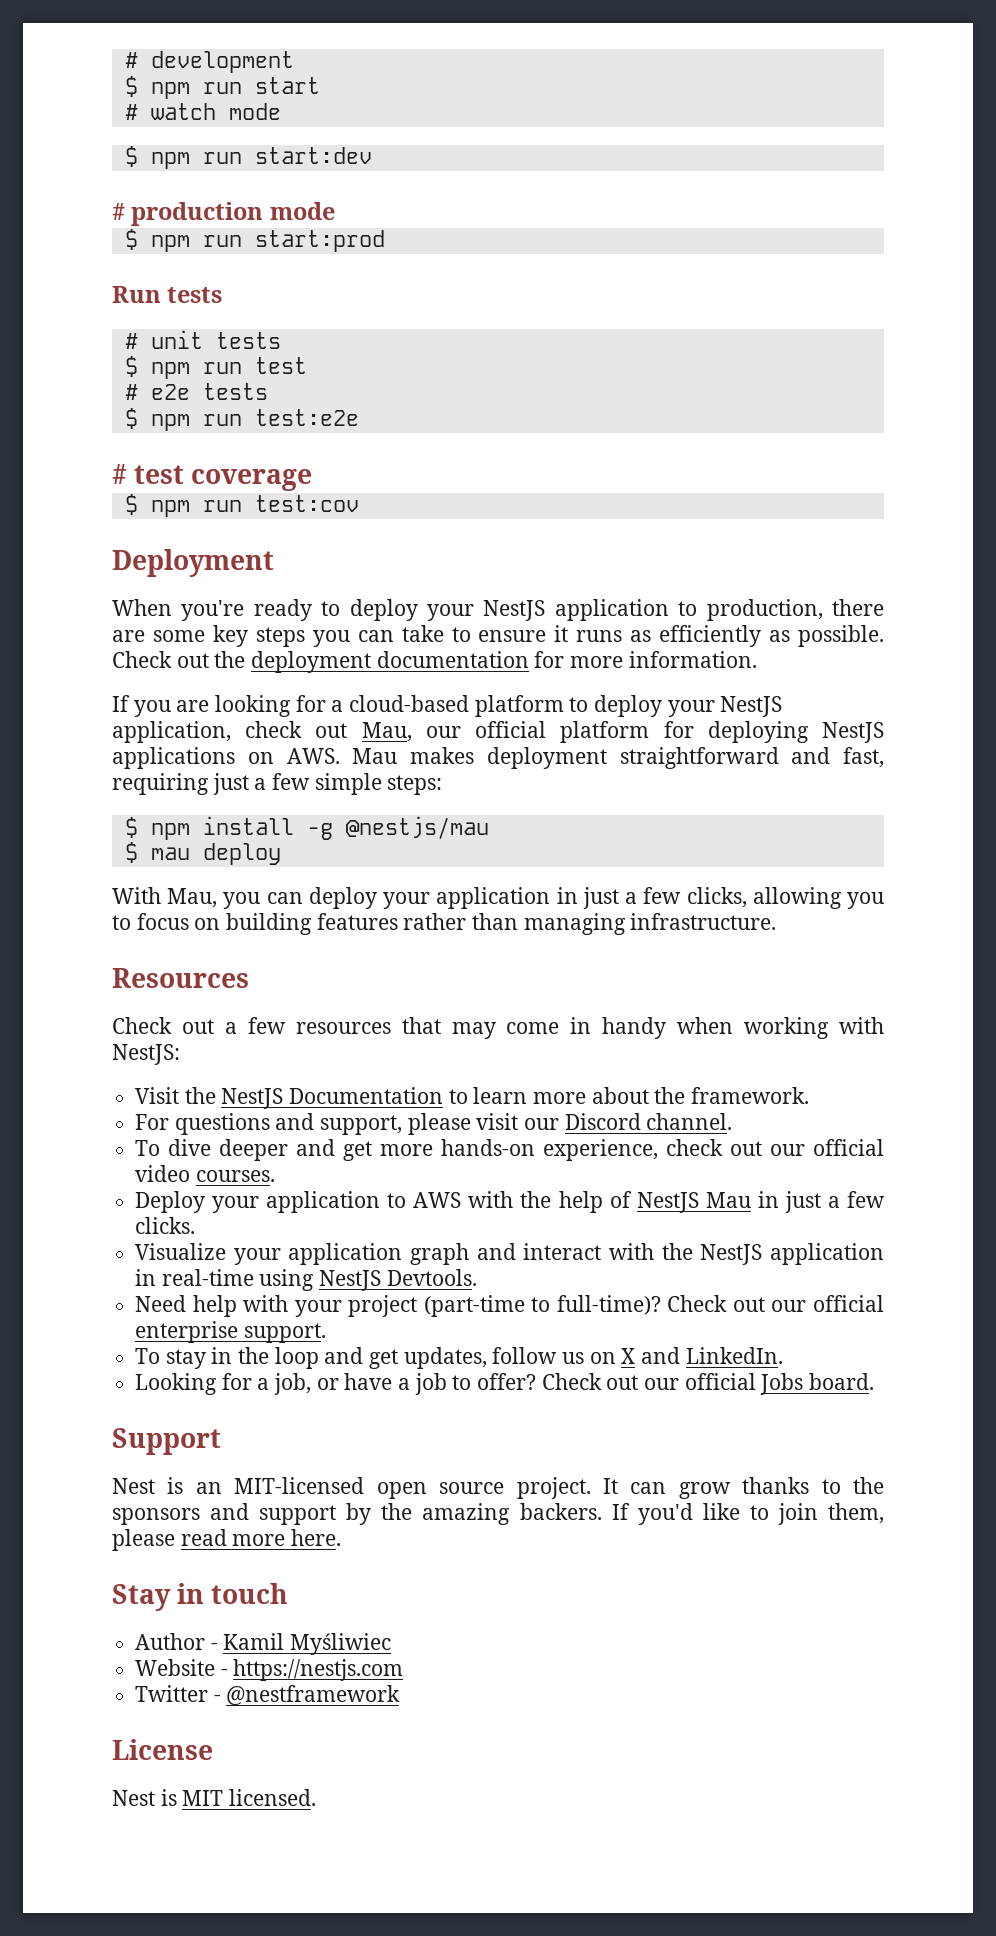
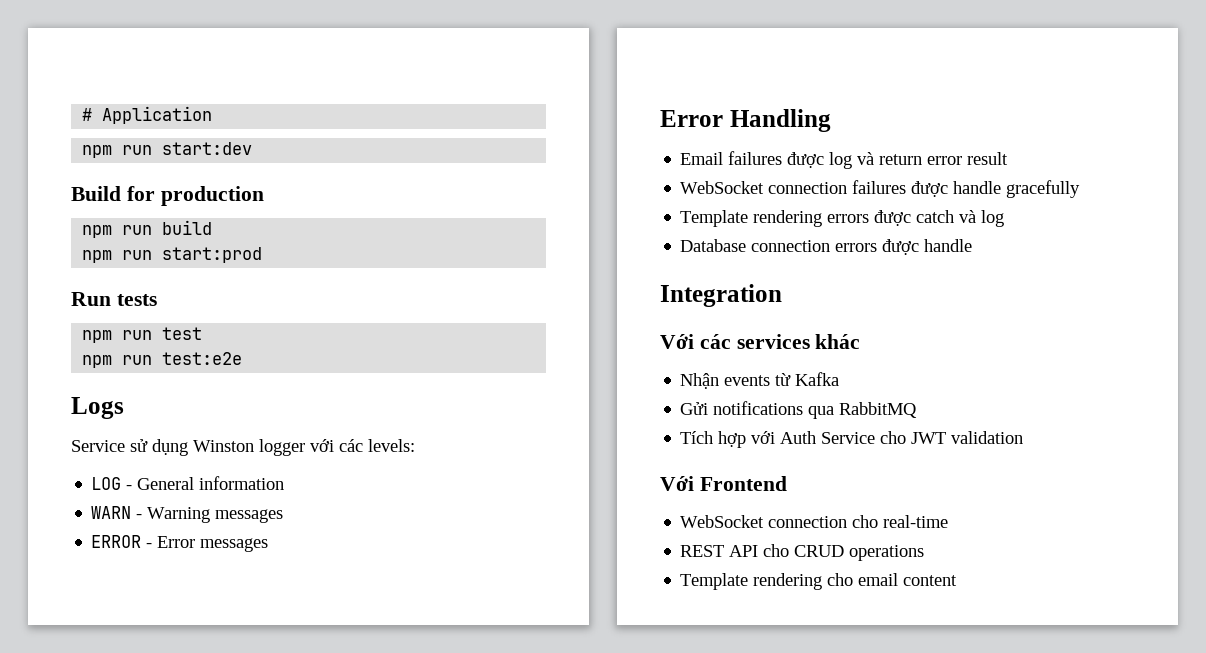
[124,51,294,73] [124,76,320,99] [124,103,281,120] [124,146,138,167] # development // $ npm run start // # watch mode // $ -> [82,106,213,124] # Application //
[112,203,125,220] # -> [71,186,155,201] Build for
[269,202,335,220] [124,229,138,250] mode // $ -> [82,220,213,238] // npm run build //
[124,330,281,349] [124,356,138,377] # unit tests // $ -> (157, 300) none
[124,383,268,400] [124,408,138,429] # e2e tests // $ -> (203, 333) none
[112,464,313,491] [124,494,359,517] [112,549,274,577] [112,599,884,621] [112,625,885,647] [112,651,757,673] [112,695,783,717] [112,721,884,743] [112,747,884,769] [112,773,443,795] [124,816,489,840] [124,842,281,865] [112,887,885,909] [112,913,777,935] [112,968,249,988] [112,1017,884,1039] [112,1044,180,1065] [135,1087,810,1109] [135,1113,733,1135] [135,1139,884,1161] [135,1165,275,1182] [135,1191,885,1213] [135,1217,196,1234] [135,1243,884,1265] [135,1269,477,1291] [135,1295,884,1317] [135,1321,326,1343] [135,1347,783,1369] [135,1373,875,1395] [112,1428,221,1455] [112,1477,884,1499] [112,1503,885,1525] [112,1529,342,1551] [112,1583,289,1611] [135,1633,392,1655] [135,1659,404,1681] [135,1685,401,1706] [112,1739,213,1760] [112,1789,317,1806] # test coverage // $ npm run test:cov // Deployment // When you're ready to deploy your NestJS application to production, there are some key steps you can take to ensure it runs as efficiently as possible. Check out the deployment documentation for more information. // If you are looking for a cloud-based platform to deploy your NestJS application, check out Mau, our official platform for deploying NestJS applications on AWS. Mau makes deployment straightforward and fast, requiring just a few simple steps: // $ npm install -g @nestjs/mau // $ mau deploy // With Mau, you can deploy your application in just a few clicks, allowing you to focus on building features rather than managing infrastructure. // Resources // Check out a few resources that may come in handy when working with NestJS: // Visit the NestJS Documentation to learn more about the framework. // For questions and support, please visit our Discord channel. // To dive deeper and get more hands-on experience, check out our official video courses. // Deploy your application to AWS with the help of NestJS Mau in just a few clicks. // Visualize your application graph and interact with the NestJS application in real-time using NestJS Devtools. // Need help with your project (part-time to full-time)? Check out our official enterprise support. // To stay in the loop and get updates, follow us on X and LinkedIn. // Looking for a job, or have a job to offer? Check out our official Jobs board. // Support // Nest is an MIT-licensed open source project. It can grow thanks to the sponsors and support by the amazing backers. If you'd like to join them, please read more here. // Stay in touch // Author - Kamil Myśliwiec // Website - https://nestjs.com // Twitter - @nestframework // License // Nest is MIT licensed. -> [71,397,124,419] [71,439,415,456] [91,476,285,490] [91,506,284,523] [91,535,269,552] [660,109,831,132] [680,151,1009,169] [680,180,1081,198] [680,210,1005,227] [680,239,973,255] [660,284,782,307] [660,334,861,349] [680,372,840,389] [680,401,918,419] [680,431,1024,448] [660,476,787,491] [680,515,949,528] [680,544,925,561] [680,573,958,590] Logs // Service sử dụng Winston logger với các levels: // LOG - General information // WARN - Warning messages // ERROR - Error messages // Error Handling // Email failures được log và return error result // WebSocket connection failures được handle gracefully // Template rendering errors được catch và log // Database connection errors được handle // Integration // Với các services khác // Nhận events từ Kafka // Gửi notifications qua RabbitMQ // Tích hợp với Auth Service cho JWT validation // Với Frontend // WebSocket connection cho real-time // REST API cho CRUD operations // Template rendering cho email content

